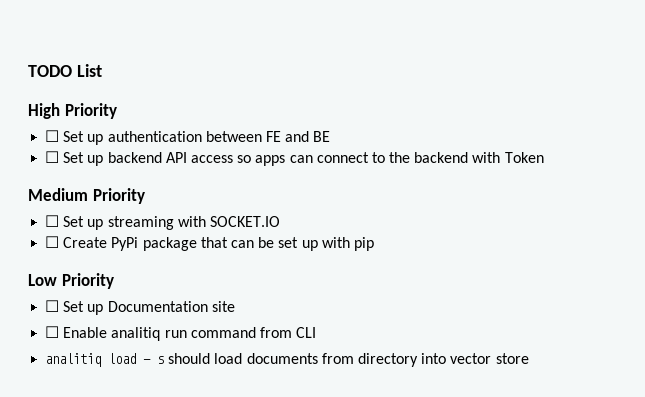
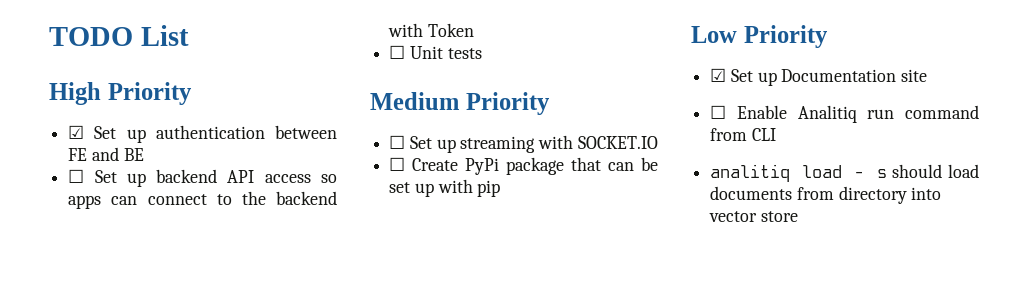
[45,130,60,142] ☐ -> [68,125,85,139] ☑
(544, 157) none -> [389,45,482,59] // ☐ Unit tests
[45,300,60,312] ☐ -> [710,68,727,82] ☑
[111,327,161,341] analitiq -> [797,105,857,123] Analitiq

